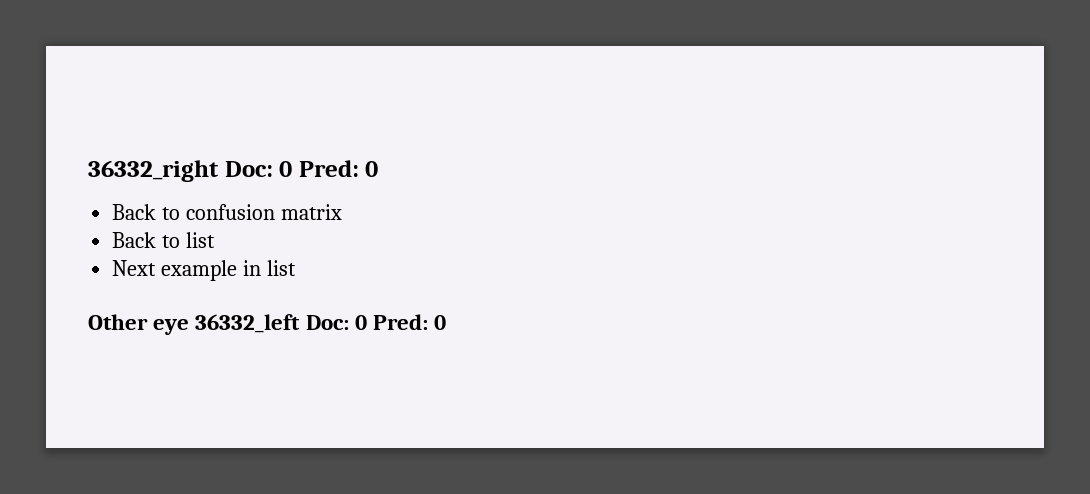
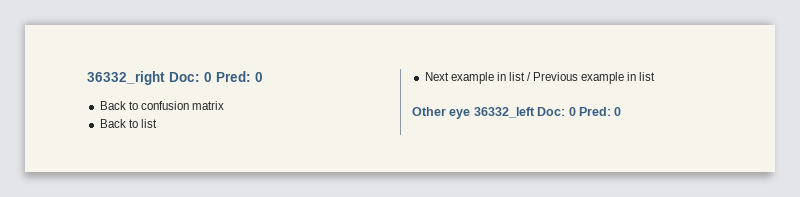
(297, 268) none -> [527,72,656,84] / Previous example in list

